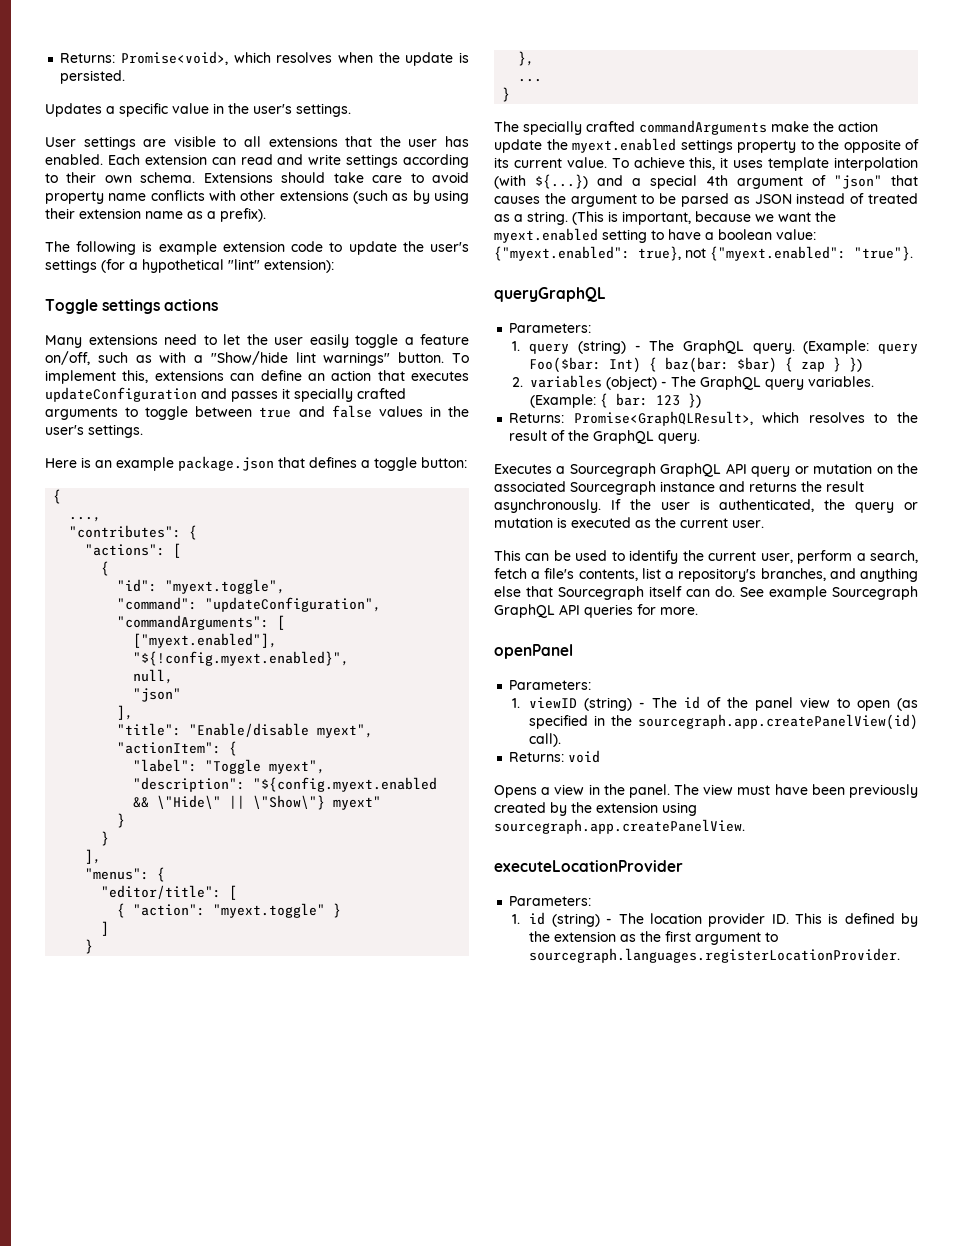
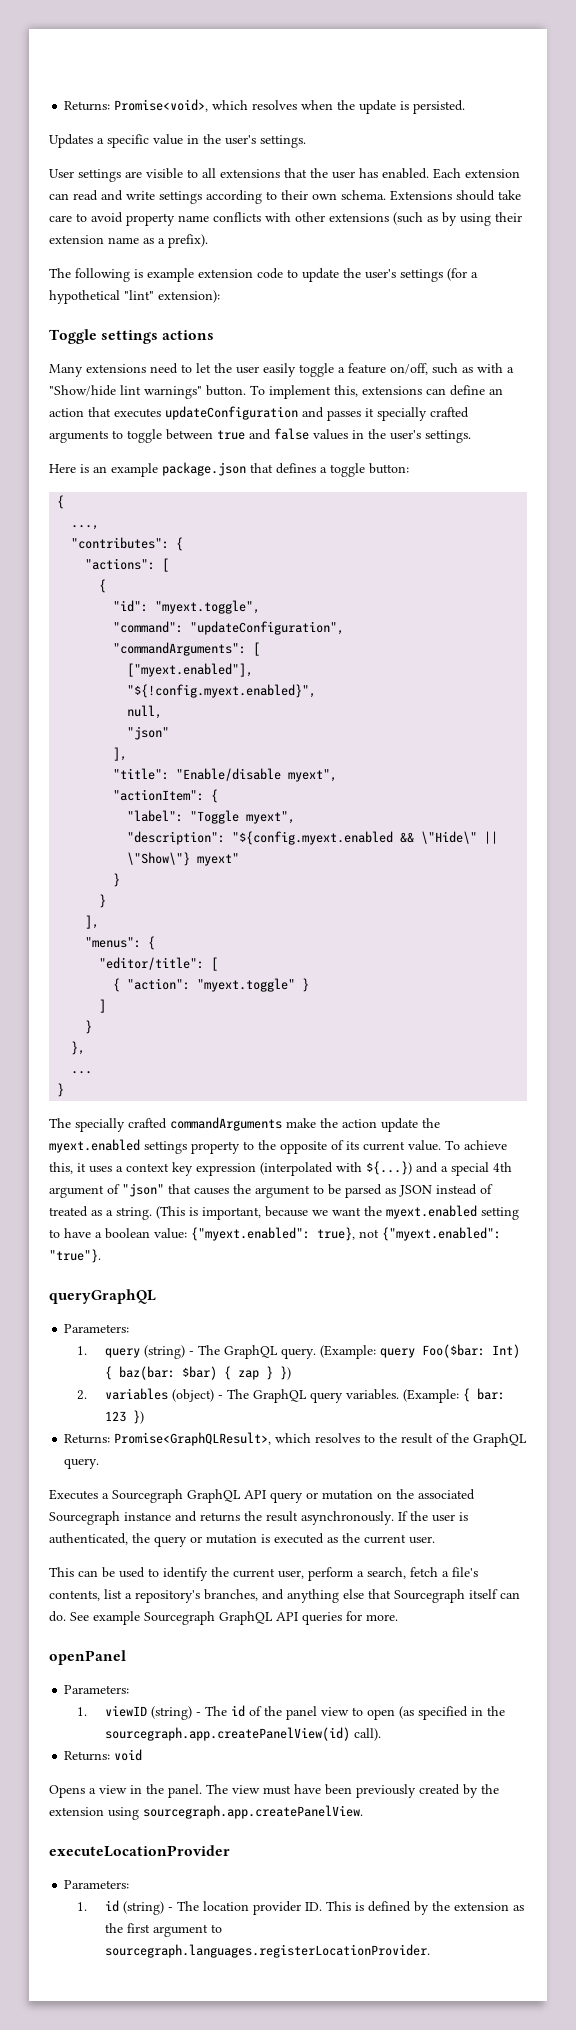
[768,157,918,171] [494,175,526,189] template interpolation (with -> [116,1162,362,1176] a context key expression (interpolated with

